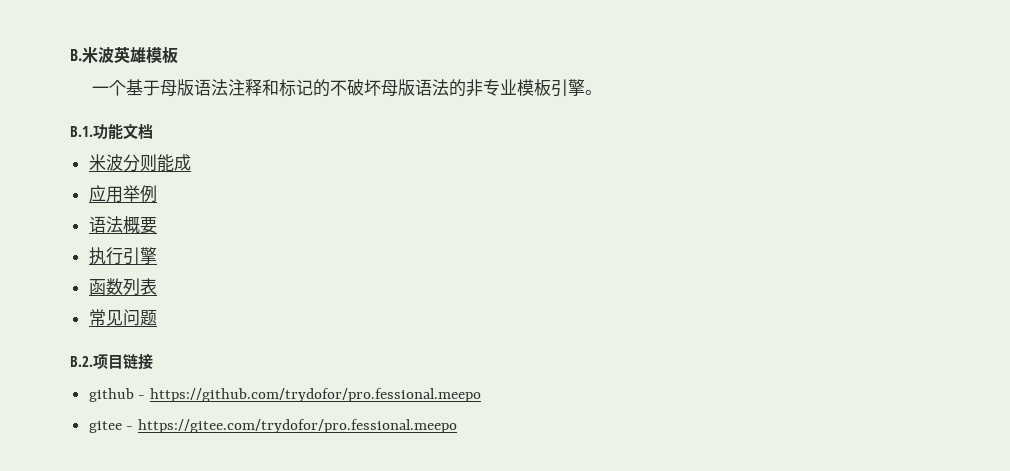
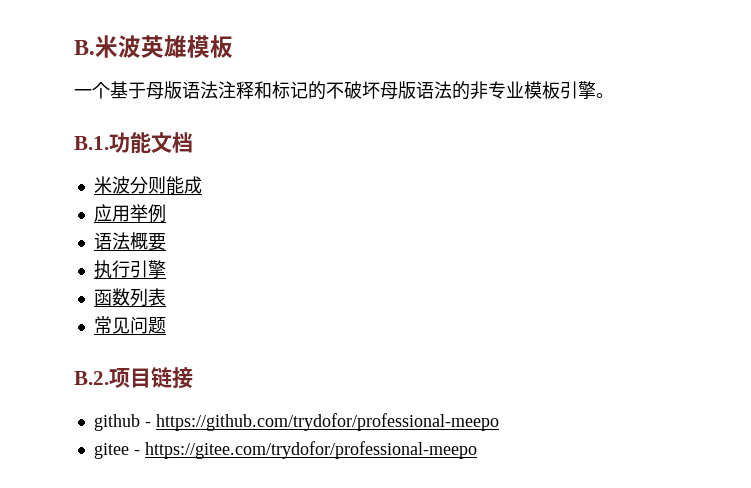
[149,388,481,402] https://github.com/trydofor/pro.fessional.meepo -> [155,413,499,431] https://github.com/trydofor/professional-meepo
[137,419,457,433] https://gitee.com/trydofor/pro.fessional.meepo -> [144,441,477,459] https://gitee.com/trydofor/professional-meepo

